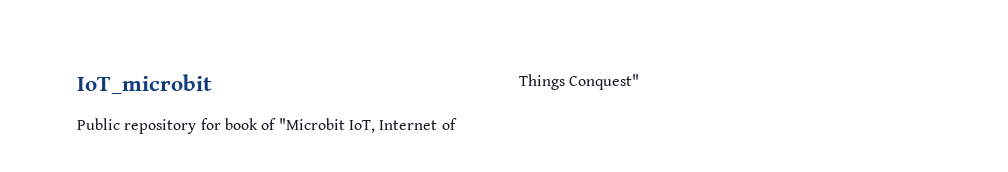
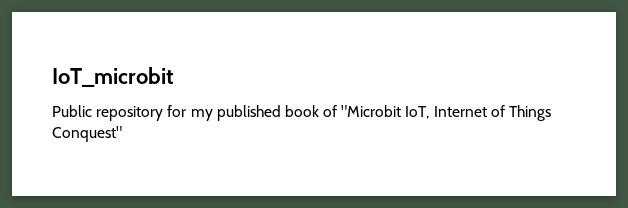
(221, 124) none -> [190,105,281,121] my published

